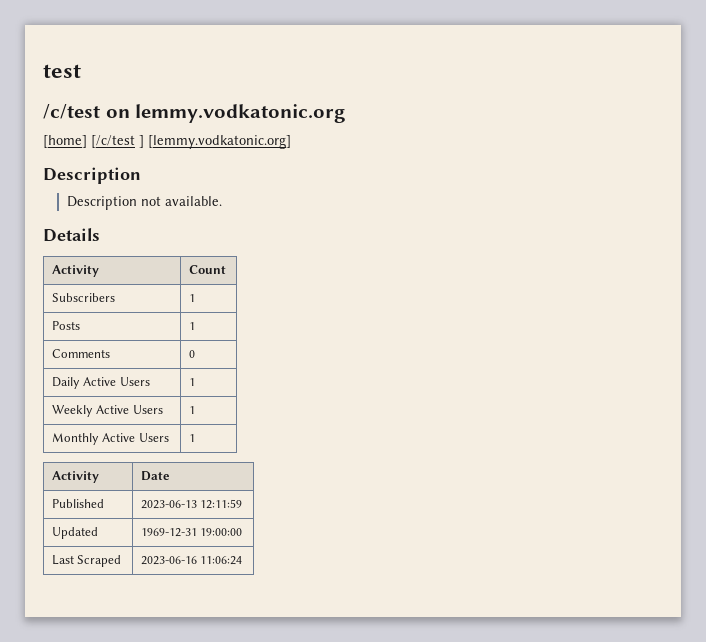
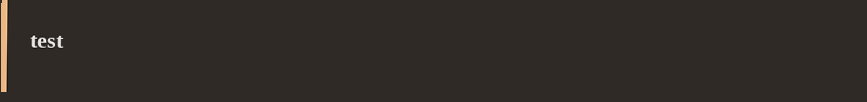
[43,104,347,123] [43,135,291,149] [43,167,141,184] [67,196,223,210] [43,228,100,242] [51,265,99,277] [188,265,226,274] [51,293,115,302] [188,294,195,302] [51,321,80,330] [188,322,195,330] [51,349,110,358] [188,350,195,358] [51,377,150,389] [188,378,195,386] [51,405,163,417] [188,406,195,414] [51,433,169,445] [188,434,195,442] [51,471,99,483] [140,471,170,481] [51,499,104,508] [140,499,243,509] [51,527,98,539] [140,528,243,537] [51,555,122,567] [140,556,243,565] // /c/test on lemmy.vodkatonic.org // [home] [/c/test ] [lemmy.vodkatonic.org] // Description // Description not available. // Details // Activity | Count // Subscribers | 1 // Posts | 1 // Comments | 0 // Daily Active Users | 1 // Weekly Active Users | 1 // Monthly Active Users | 1 // Activity | Date // Published | 2023-06-13 12:11:59 // Updated | 1969-12-31 19:00:00 // Last Scraped | 2023-06-16 11:06:24 -> (65, 41) none

